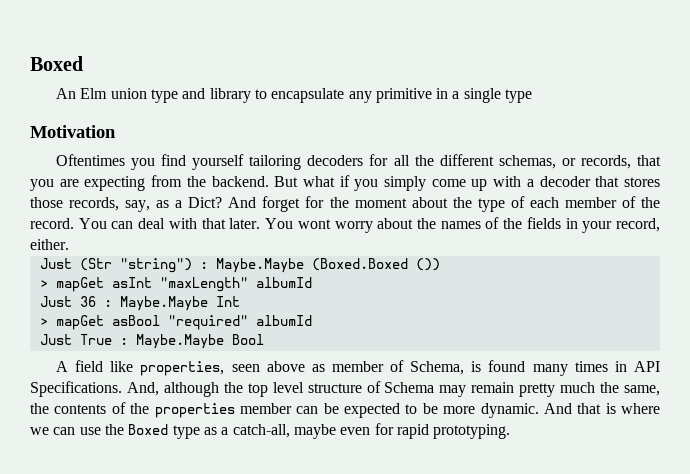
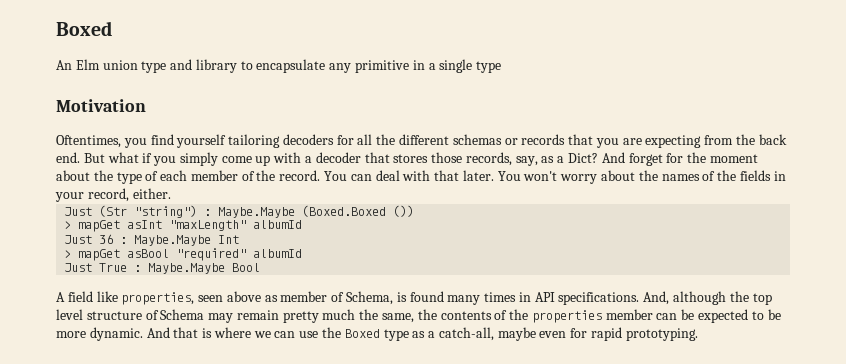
[55,154,125,166] Oftentimes -> [56,135,121,148] Oftentimes,
[498,155,631,169] schemas, or records, -> [452,134,566,145] schemas or records
[211,176,269,187] backend. -> [758,134,787,145] [56,152,80,163] back end.
[297,219,331,229] wont -> [523,171,558,181] won't
[30,381,122,397] Specifications. -> [558,292,640,305] specifications.

